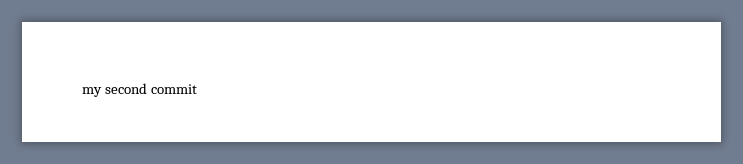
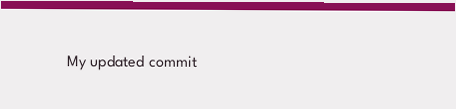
[82,83,147,97] my second -> [66,55,145,71] My updated

